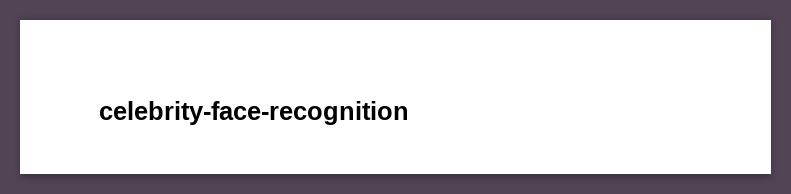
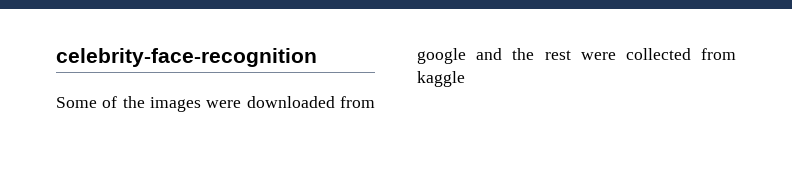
(409, 113) none -> [56,96,375,112] [417,48,736,64] [417,71,465,87] // Some of the images were downloaded from google and the rest were collected from kaggle

